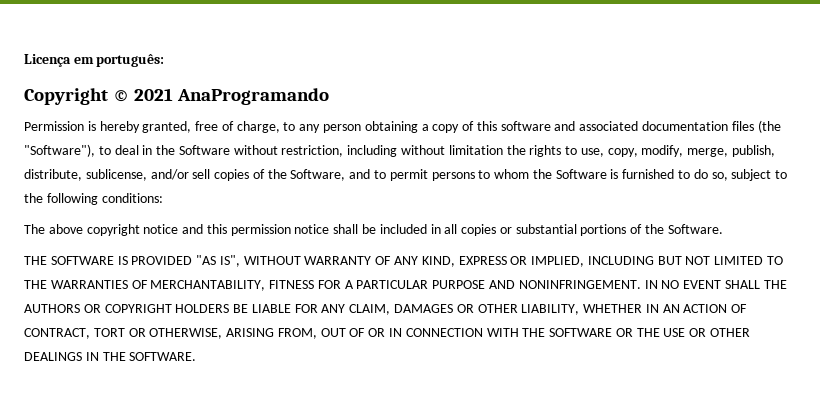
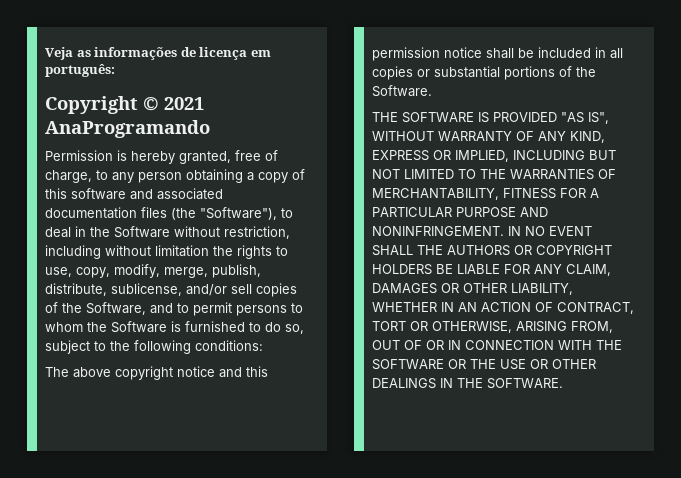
[24,54,71,67] Licença -> [45,47,248,60] Veja as informações de licença

